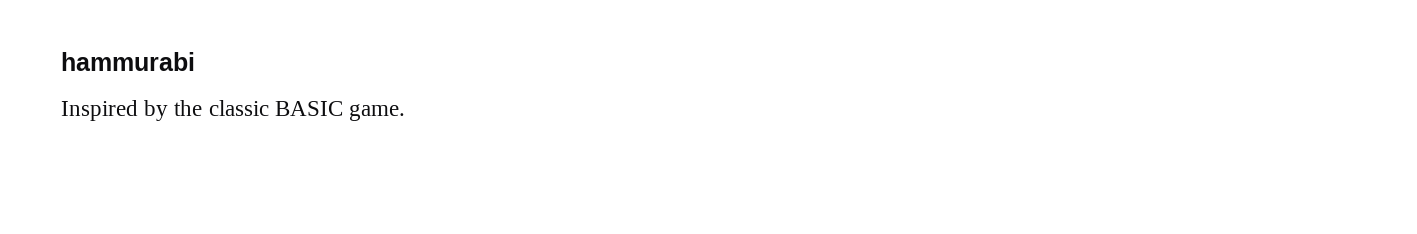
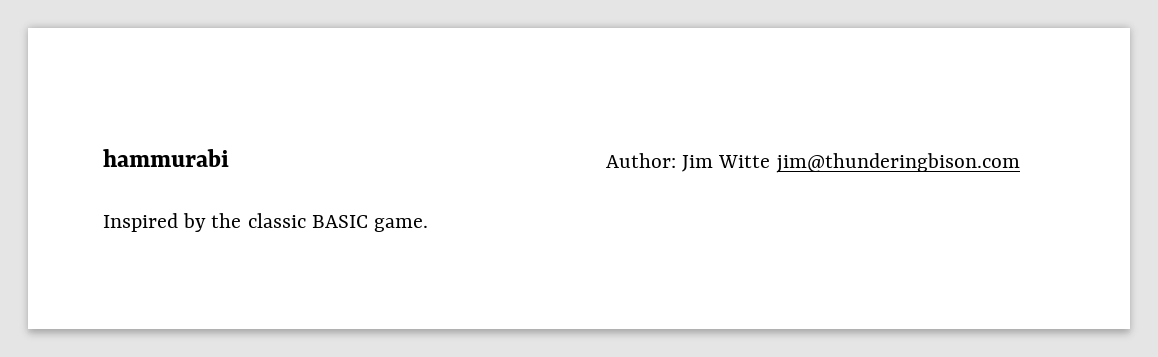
(406, 112) none -> [606,153,1020,173] // Author: Jim Witte jim@thunderingbison.com

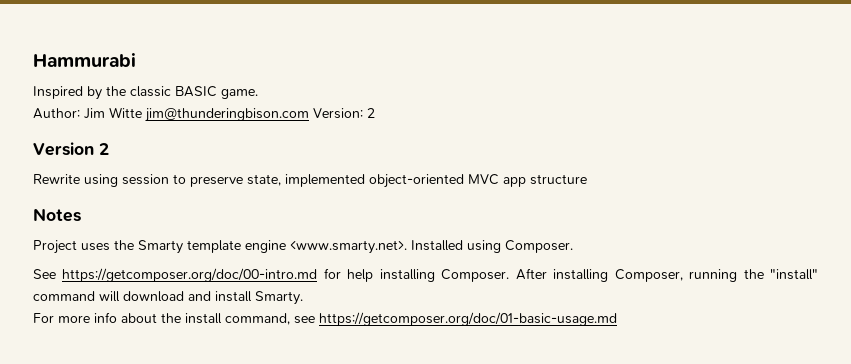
[103,149,229,167] hammurabi -> [33,53,136,67] Hammurabi
(1020, 163) none -> [313,108,375,119] [33,142,109,156] [33,174,587,188] [33,208,81,222] [33,240,573,254] [33,268,819,282] [33,291,303,305] [33,312,617,326] Version: 2 // Version 2 // Rewrite using session to preserve state, implemented object-oriented MVC app structure // Notes // Project uses the Smarty template engine <www.smarty.net>. Installed using Composer. // See https://getcomposer.org/doc/00-intro.md for help installing Composer. After installing Composer, running the "install" command will download and install Smarty. // For more info about the install command, see https://getcomposer.org/doc/01-basic-usage.md

